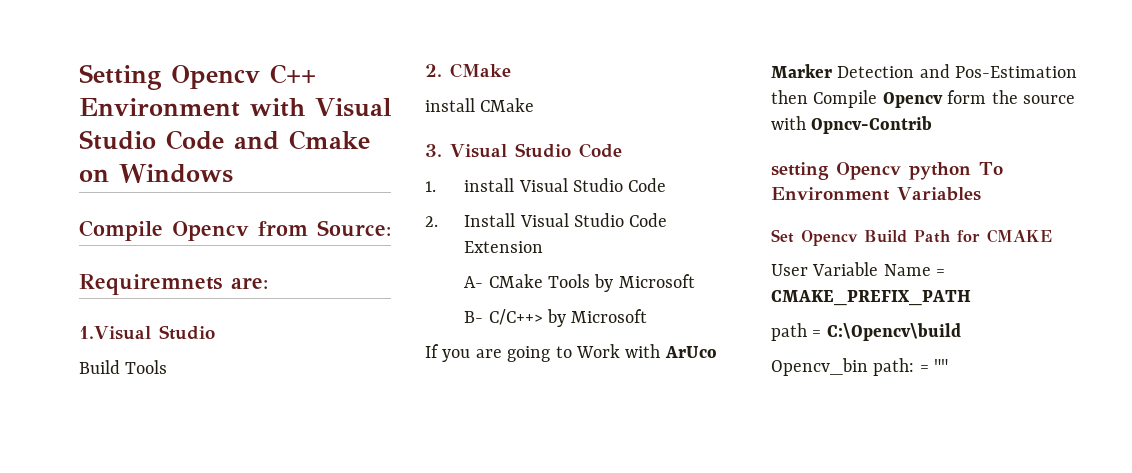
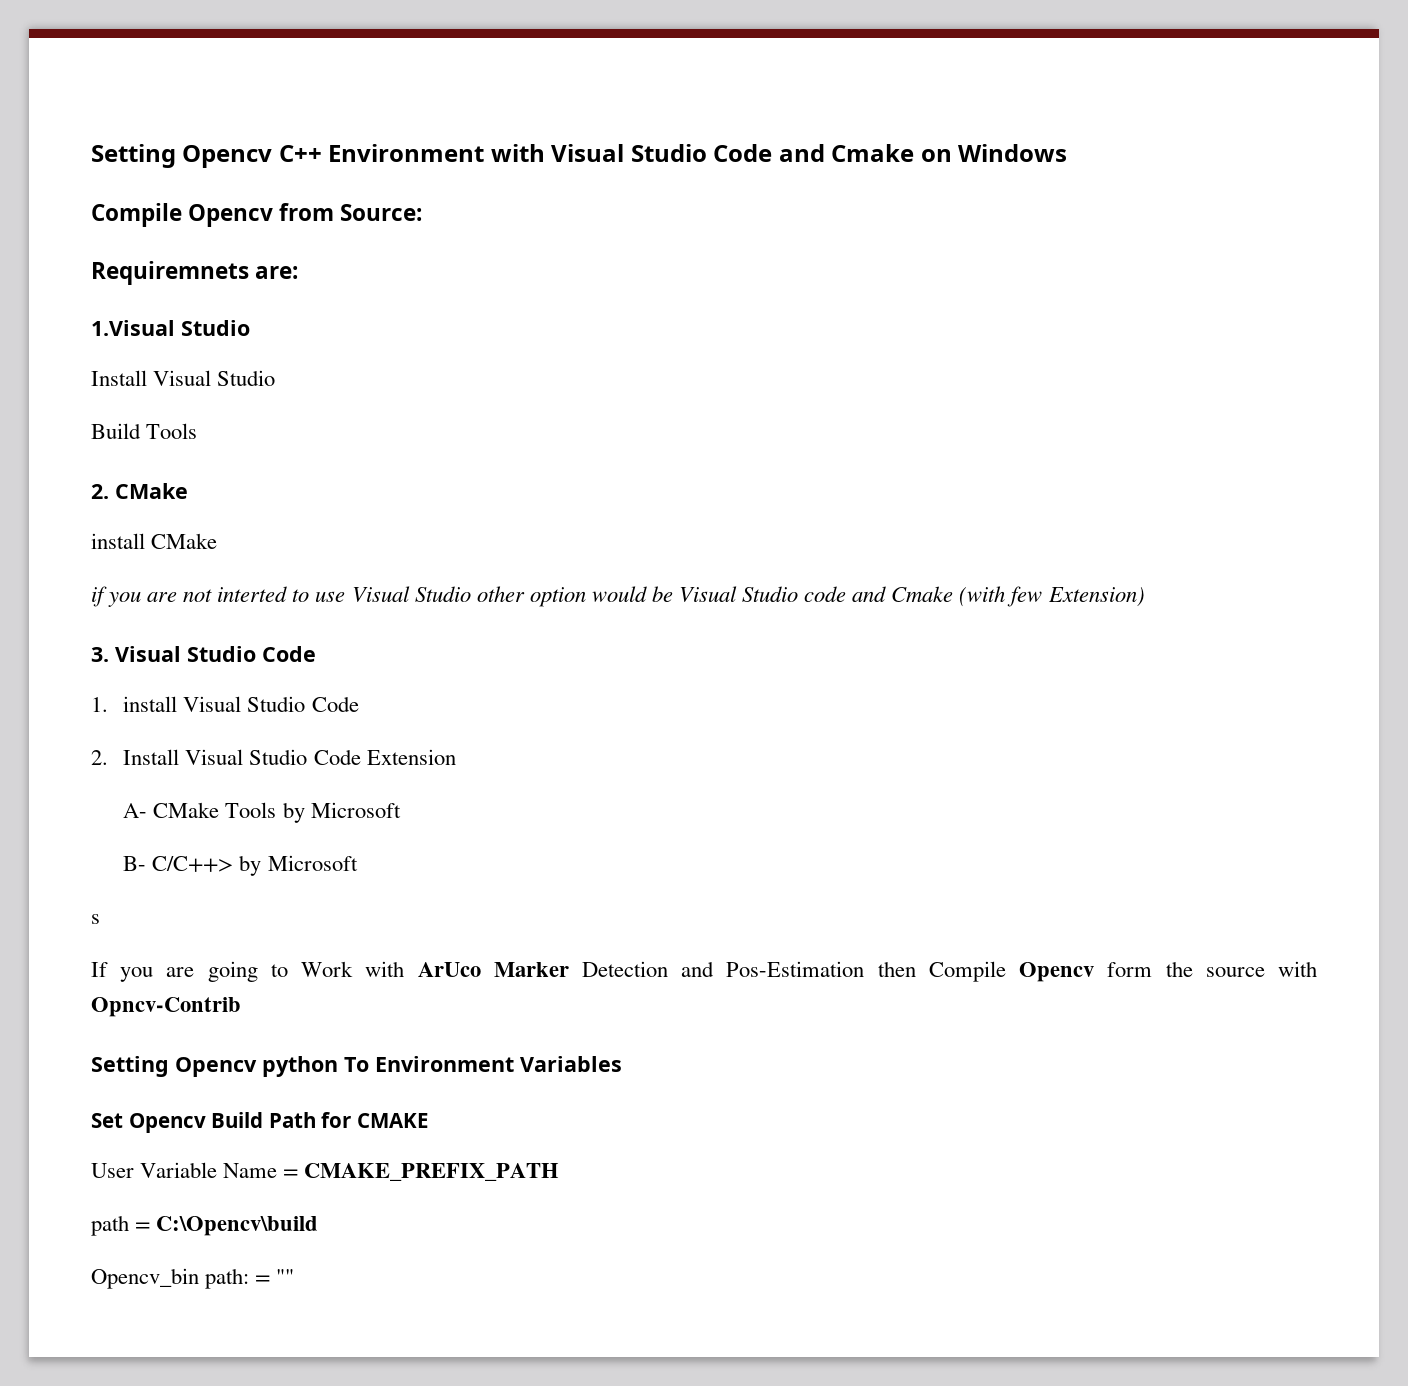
(215, 332) none -> [91,370,276,386] // Install Visual Studio
(535, 105) none -> [91,586,1145,607] // if you are not interted to use Visual Studio other option would be Visual Studio code and Cmake (with few Extension)
(648, 316) none -> [91,914,100,924] // s
[771,162,829,180] setting -> [91,1056,169,1077] Setting

